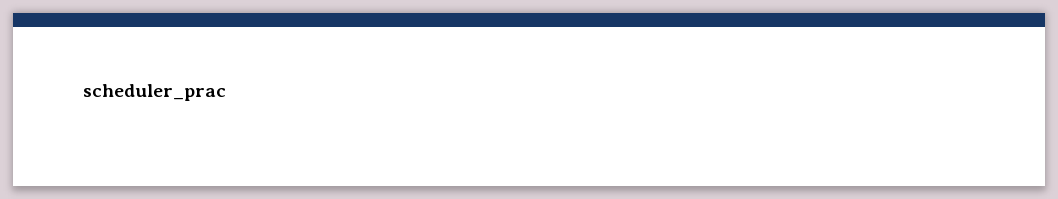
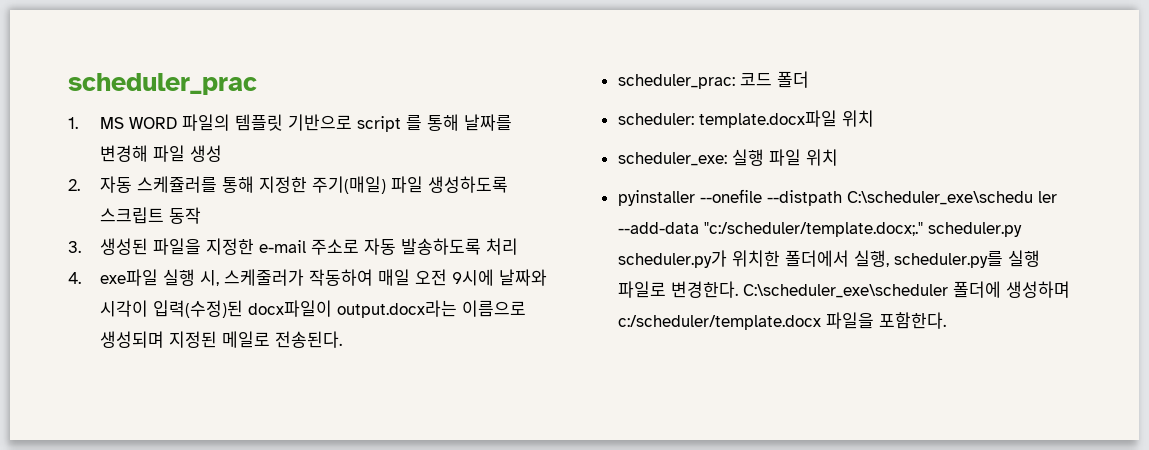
(226, 92) none -> [68,114,512,132] [99,145,222,162] [68,176,508,194] [99,207,201,224] [68,238,518,255] [68,269,547,286] [99,300,526,318] [99,331,342,348] [617,71,809,89] [617,110,874,128] [617,149,838,166] [617,189,1057,206] [617,222,1022,237] [617,250,1040,268] [617,281,1070,298] [617,312,946,330] // 1. MS WORD 파일의 템플릿 기반으로 script 를 통해 날짜를 변경해 파일 생성 // 2. 자동 스케쥴러를 통해 지정한 주기(매일) 파일 생성하도록 스크립트 동작 // 3. 생성된 파일을 지정한 e-mail 주소로 자동 발송하도록 처리 // 4. exe파일 실행 시, 스케줄러가 작동하여 매일 오전 9시에 날짜와 시각이 입력(수정)된 docx파일이 output.docx라는 이름으로 생성되며 지정된 메일로 전송된다. // scheduler_prac: 코드 폴더 // scheduler: template.docx파일 위치 // scheduler_exe: 실행 파일 위치 // pyinstaller --onefile --distpath C:\scheduler_exe\schedu ler --add-data "c:/scheduler/template.docx;." scheduler.py scheduler.py가 위치한 폴더에서 실행, scheduler.py를 실행 파일로 변경한다. C:\scheduler_exe\scheduler 폴더에 생성하며 c:/scheduler/template.docx 파일을 포함한다.

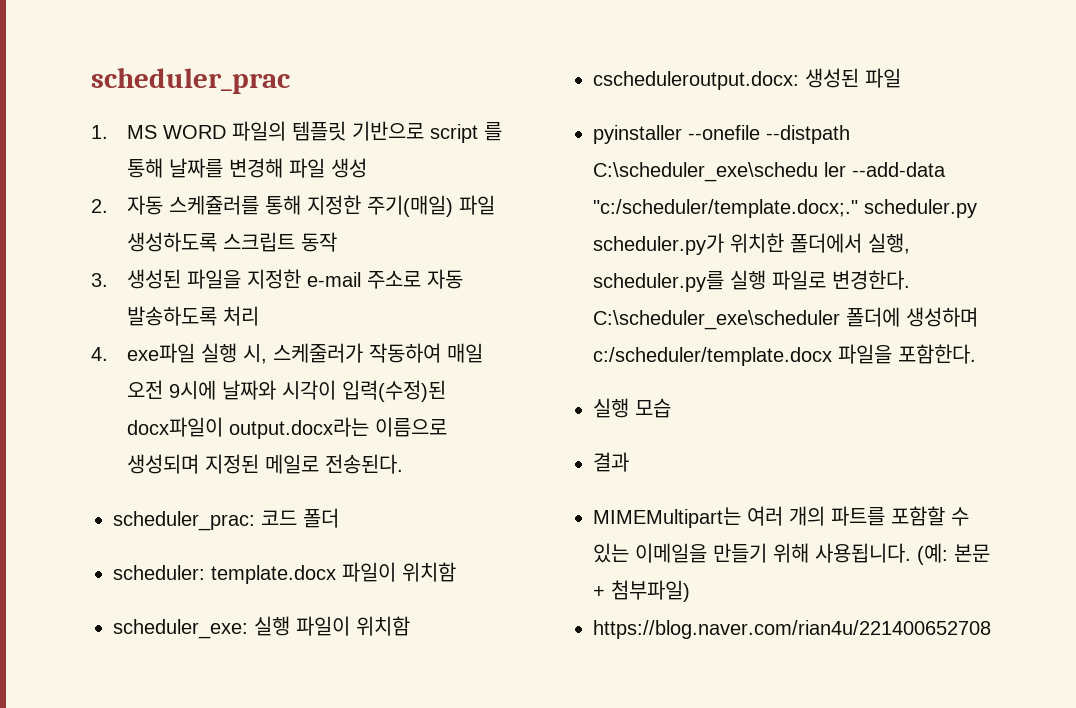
[698,110,874,128] template.docx파일 위치 -> [211,562,456,584] template.docx 파일이 위치함
[768,149,838,166] 파일 위치 -> [296,616,410,636] [593,68,901,90] 파일이 위치함 // cscheduleroutput.docx: 생성된 파일
(946, 320) none -> [593,398,671,418] [593,452,629,472] [593,506,969,528] [593,543,990,565] [593,580,690,602] [593,620,991,639] // 실행 모습 // 결과 // MIMEMultipart는 여러 개의 파트를 포함할 수 있는 이메일을 만들기 위해 사용됩니다. (예: 본문 + 첨부파일) // https://blog.naver.com/rian4u/221400652708

